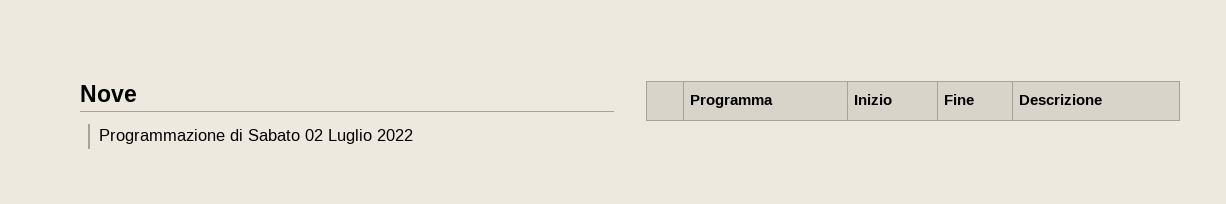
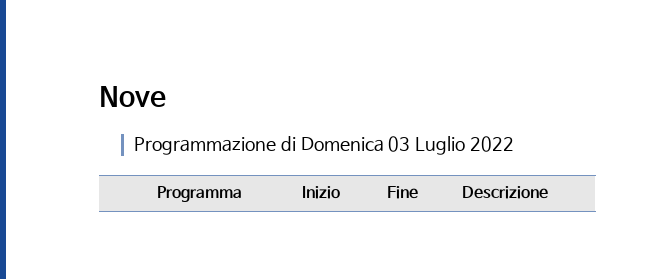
[248,129,324,141] Sabato 02 -> [300,136,411,152] Domenica 03

